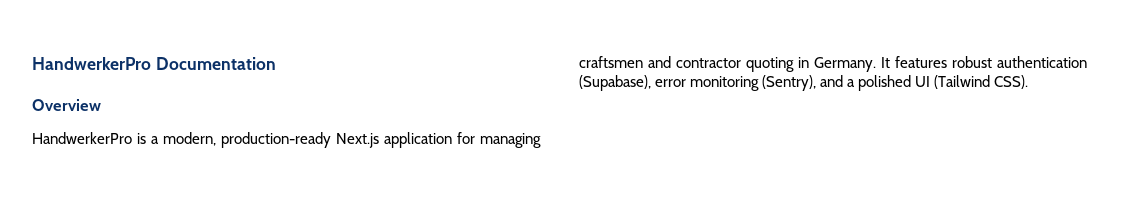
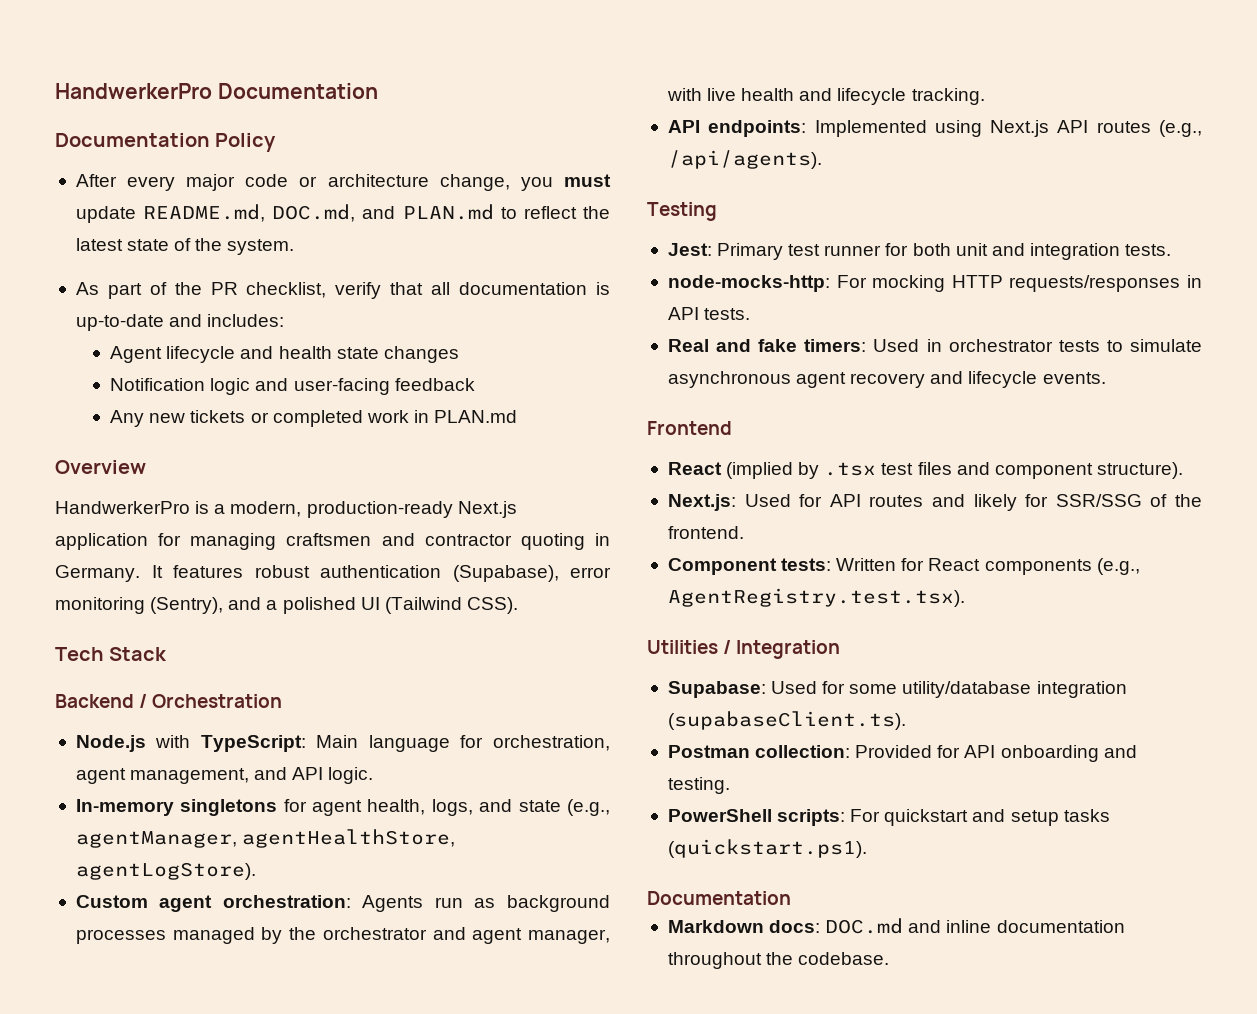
(276, 63) none -> [55,133,277,152] [75,174,611,191] [75,204,610,223] [75,238,295,255] [75,282,611,299] [75,314,285,331] [110,346,459,363] [110,378,475,395] [110,410,518,427] // Documentation Policy // After every major code or architecture change, you must update README.md, DOC.md, and PLAN.md to reflect the latest state of the system. // As part of the PR checklist, verify that all documentation is up-to-date and includes: // Agent lifecycle and health state changes // Notification logic and user-facing feedback // Any new tickets or completed work in PLAN.md
(1029, 82) none -> [55,647,168,661] [55,694,283,708] [75,735,610,752] [75,767,374,784] [75,799,610,816] [75,829,456,848] [75,862,256,880] [75,895,610,912] [75,927,611,944] [666,88,985,105] [667,120,1202,137] [667,150,822,169] [647,202,717,221] [667,243,1172,260] [667,275,1202,292] [667,307,751,320] [667,339,1202,352] [667,371,1106,388] [647,421,732,435] [667,462,1183,479] [667,494,1202,511] [667,526,744,539] [667,558,1140,575] [667,588,965,607] [647,640,841,659] [667,681,1127,698] [667,711,906,730] [667,745,1137,762] [667,777,730,794] [667,809,1110,826] [667,839,867,858] [647,891,791,905] [667,918,1125,934] [667,952,890,969] // Tech Stack // Backend / Orchestration // Node.js with TypeScript: Main language for orchestration, agent management, and API logic. // In-memory singletons for agent health, logs, and state (e.g., agentManager, agentHealthStore, agentLogStore). // Custom agent orchestration: Agents run as background processes managed by the orchestrator and agent manager, with live health and lifecycle tracking. // API endpoints: Implemented using Next.js API routes (e.g., /api/agents). // Testing // Jest: Primary test runner for both unit and integration tests. // node-mocks-http: For mocking HTTP requests/responses in API tests. // Real and fake timers: Used in orchestrator tests to simulate asynchronous agent recovery and lifecycle events. // Frontend // React (implied by .tsx test files and component structure). // Next.js: Used for API routes and likely for SSR/SSG of the frontend. // Component tests: Written for React components (e.g., AgentRegistry.test.tsx). // Utilities / Integration // Supabase: Used for some utility/database integration (supabaseClient.ts). // Postman collection: Provided for API onboarding and testing. // PowerShell scripts: For quickstart and setup tasks (quickstart.ps1). // Documentation // Markdown docs: DOC.md and inline documentation throughout the codebase.

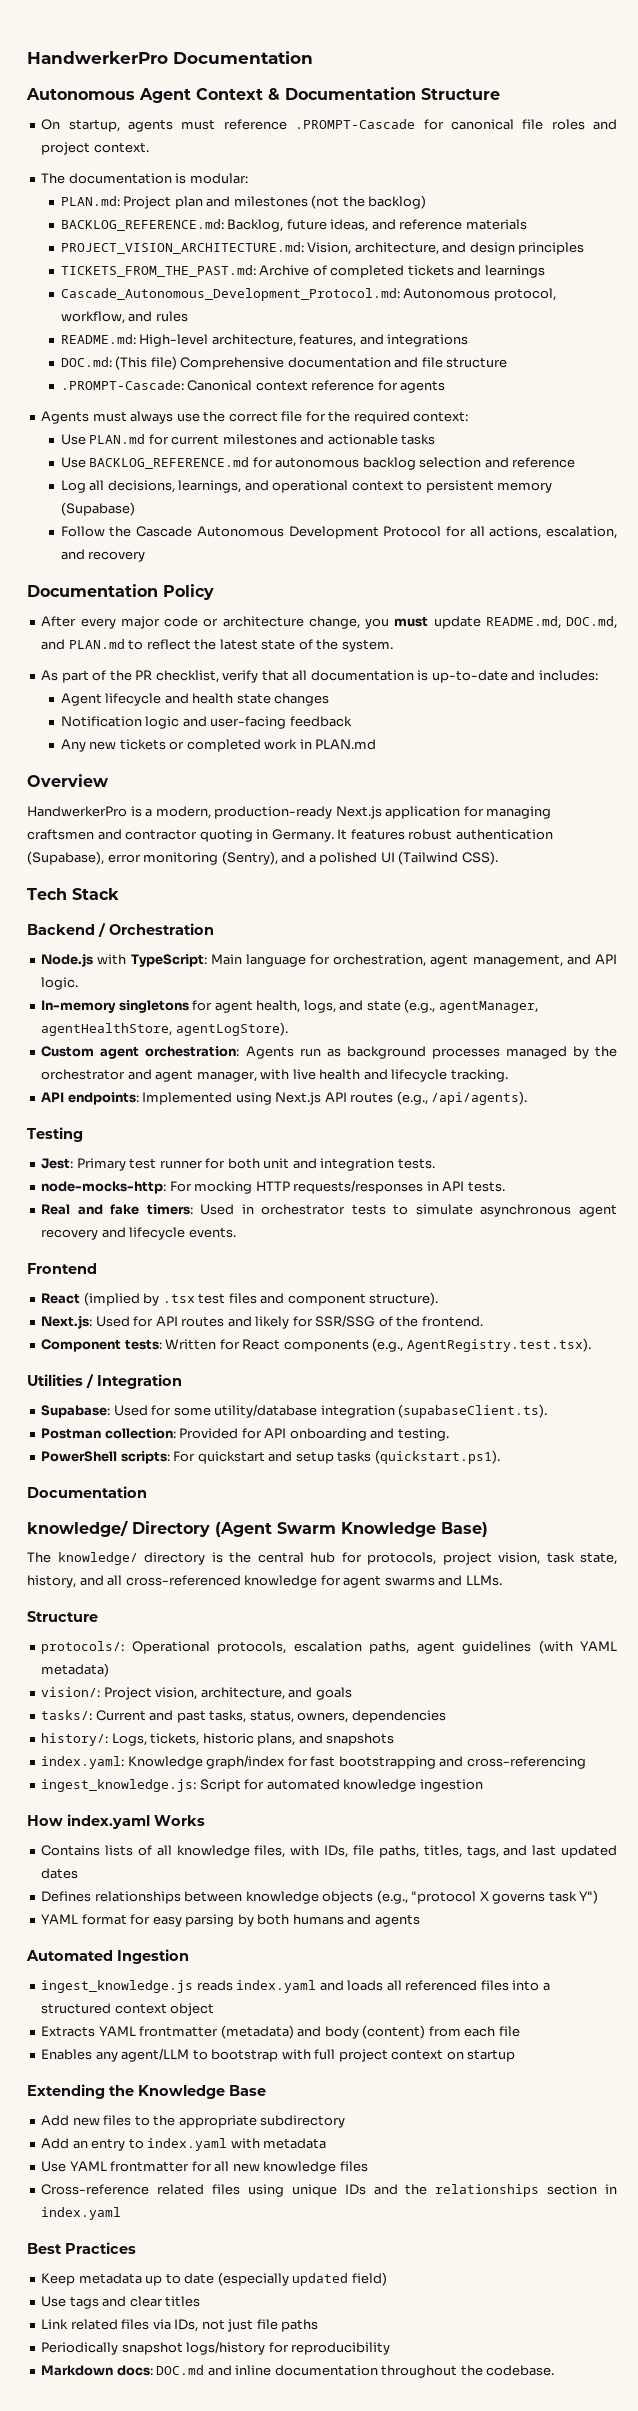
(378, 91) none -> [26,87,500,103] [41,119,617,132] [41,142,149,155] [41,173,248,184] [60,195,427,209] [60,219,527,232] [60,242,585,255] [60,265,545,278] [60,288,556,301] [60,311,188,324] [60,334,469,347] [60,356,508,370] [60,380,446,393] [41,411,469,424] [60,434,436,445] [60,457,576,470] [60,480,553,493] [60,502,135,516] [60,526,617,539] [60,549,146,562] // Autonomous Agent Context & Documentation Structure // On startup, agents must reference .PROMPT-Cascade for canonical file roles and project context. // The documentation is modular: // PLAN.md: Project plan and milestones (not the backlog) // BACKLOG_REFERENCE.md: Backlog, future ideas, and reference materials // PROJECT_VISION_ARCHITECTURE.md: Vision, architecture, and design principles // TICKETS_FROM_THE_PAST.md: Archive of completed tickets and learnings // Cascade_Autonomous_Development_Protocol.md: Autonomous protocol, workflow, and rules // README.md: High-level architecture, features, and integrations // DOC.md: (This file) Comprehensive documentation and file structure // .PROMPT-Cascade: Canonical context reference for agents // Agents must always use the correct file for the required context: // Use PLAN.md for current milestones and actionable tasks // Use BACKLOG_REFERENCE.md for autonomous backlog selection and reference // Log all decisions, learnings, and operational context to persistent memory (Supabase) // Follow the Cascade Autonomous Development Protocol for all actions, escalation, and recovery
(791, 898) none -> [27,1520,488,1537] [27,1552,617,1565] [27,1575,502,1588] [27,1611,98,1622] [41,1640,617,1654] [41,1663,110,1677] [41,1687,352,1700] [41,1710,446,1723] [41,1733,395,1746] [41,1755,586,1769] [41,1779,483,1792] [27,1814,205,1829] [41,1845,618,1858] [41,1868,79,1879] [41,1890,599,1904] [41,1914,420,1927] [26,1949,189,1964] [41,1980,550,1993] [41,2003,215,2016] [41,2025,520,2039] [41,2048,516,2062] [27,2084,266,2099] [41,2115,346,2128] [41,2138,327,2151] [41,2161,368,2174] [41,2184,617,2197] [41,2207,122,2220] [27,2242,136,2254] [41,2272,387,2286] [41,2296,201,2309] [41,2319,319,2332] [41,2341,391,2355] // knowledge/ Directory (Agent Swarm Knowledge Base) // The knowledge/ directory is the central hub for protocols, project vision, task state, history, and all cross-referenced knowledge for agent swarms and LLMs. // Structure // protocols/: Operational protocols, escalation paths, agent guidelines (with YAML metadata) // vision/: Project vision, architecture, and goals // tasks/: Current and past tasks, status, owners, dependencies // history/: Logs, tickets, historic plans, and snapshots // index.yaml: Knowledge graph/index for fast bootstrapping and cross-referencing // ingest_knowledge.js: Script for automated knowledge ingestion // How index.yaml Works // Contains lists of all knowledge files, with IDs, file paths, titles, tags, and last updated dates // Defines relationships between knowledge objects (e.g., "protocol X governs task Y") // YAML format for easy parsing by both humans and agents // Automated Ingestion // ingest_knowledge.js reads index.yaml and loads all referenced files into a structured context object // Extracts YAML frontmatter (metadata) and body (content) from each file // Enables any agent/LLM to bootstrap with full project context on startup // Extending the Knowledge Base // Add new files to the appropriate subdirectory // Add an entry to index.yaml with metadata // Use YAML frontmatter for all new knowledge files // Cross-reference related files using unique IDs and the relationships section in index.yaml // Best Practices // Keep metadata up to date (especially updated field) // Use tags and clear titles // Link related files via IDs, not just file paths // Periodically snapshot logs/history for reproducibility

